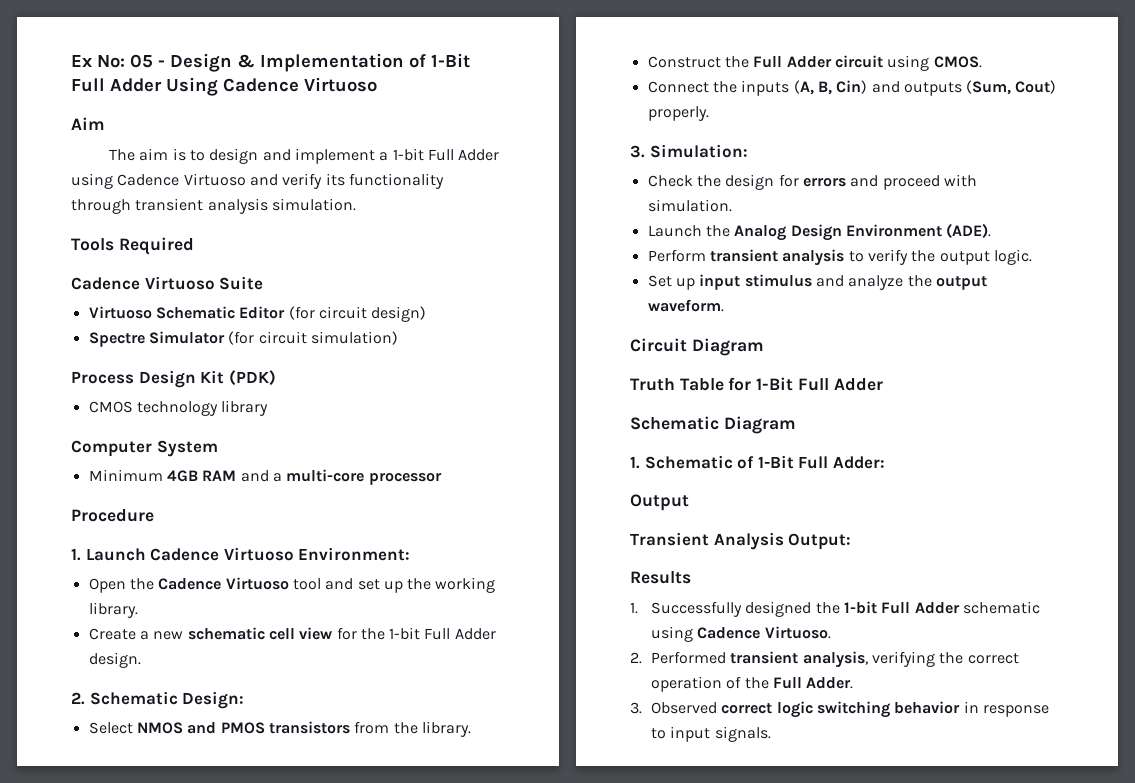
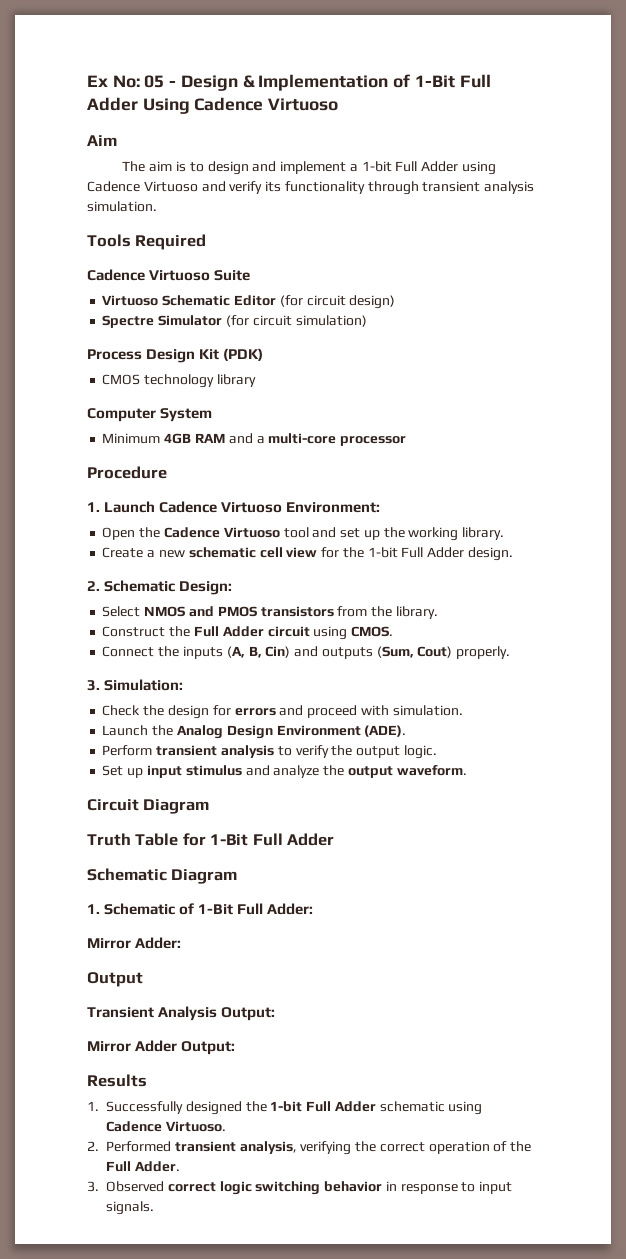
(885, 462) none -> [87,937,182,949] // Mirror Adder:
(852, 541) none -> [87,1040,236,1055] // Mirror Adder Output:

